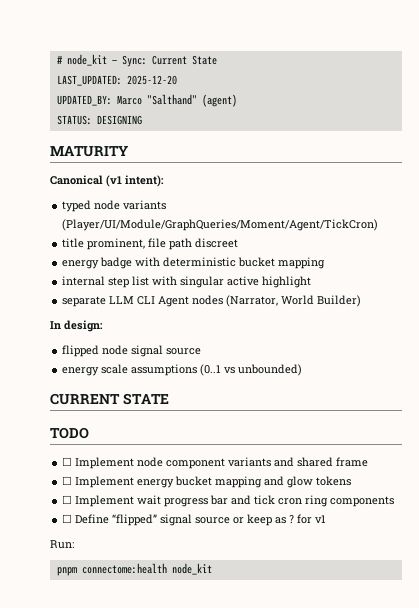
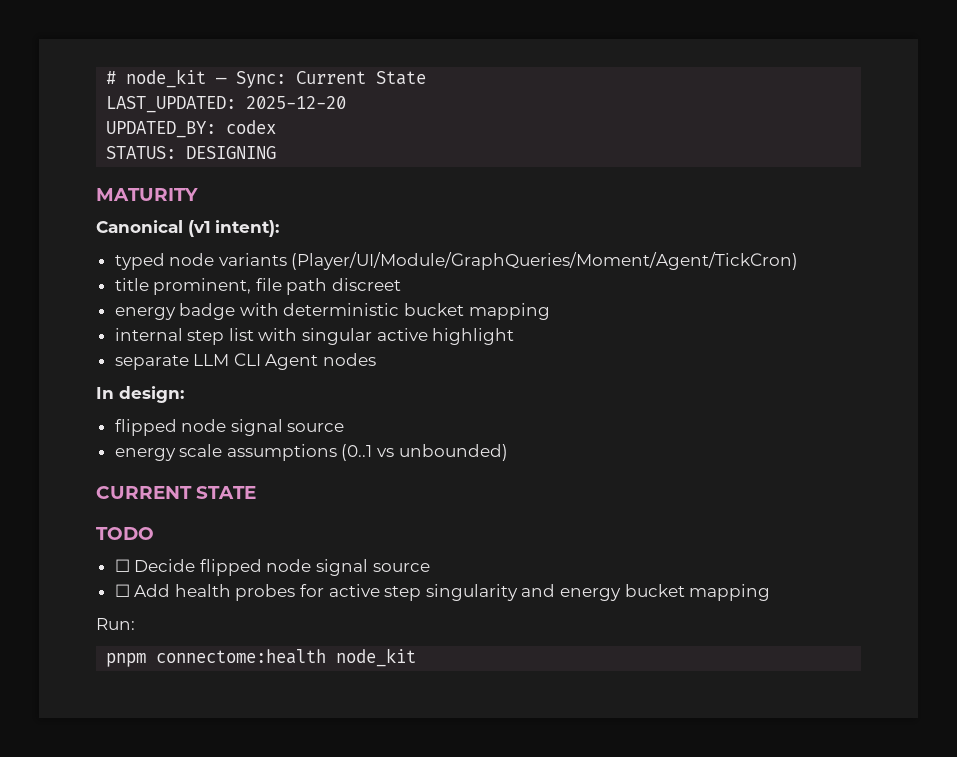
[116,94,237,107] Marco "Salthand" (agent) -> [226,120,277,134] codex
[226,295,362,307] (Narrator, World Builder) -> (377, 359) none
[75,457,369,469] [62,476,352,488] [62,495,395,507] [62,514,327,526] Implement node component variants and shared frame // ☐ Implement energy bucket mapping and glow tokens // ☐ Implement wait progress bar and tick cron ring components // ☐ Define “flipped” signal source or keep as ? for v1 -> [134,559,430,576] [114,584,771,601] Decide flipped node signal source // ☐ Add health probes for active step singularity and energy bucket mapping

